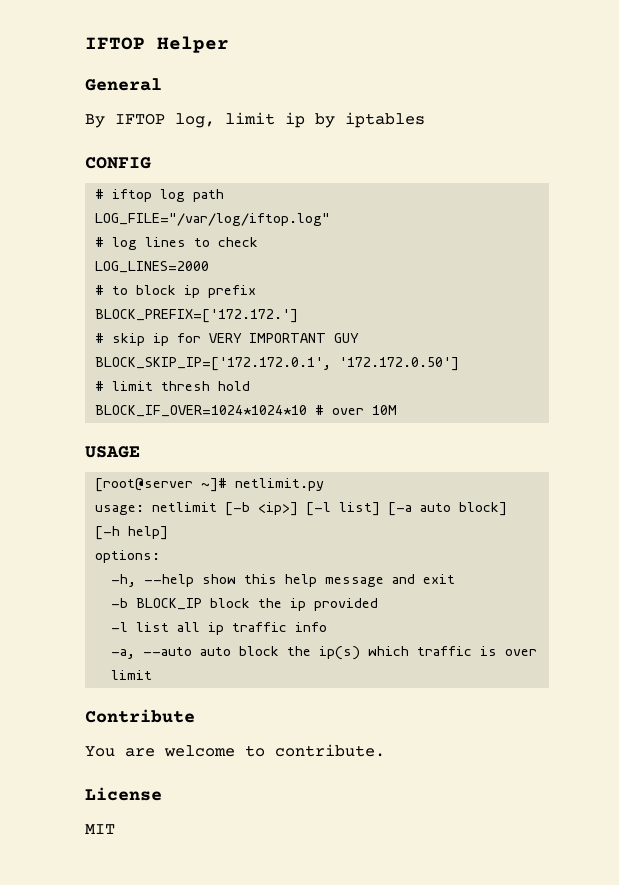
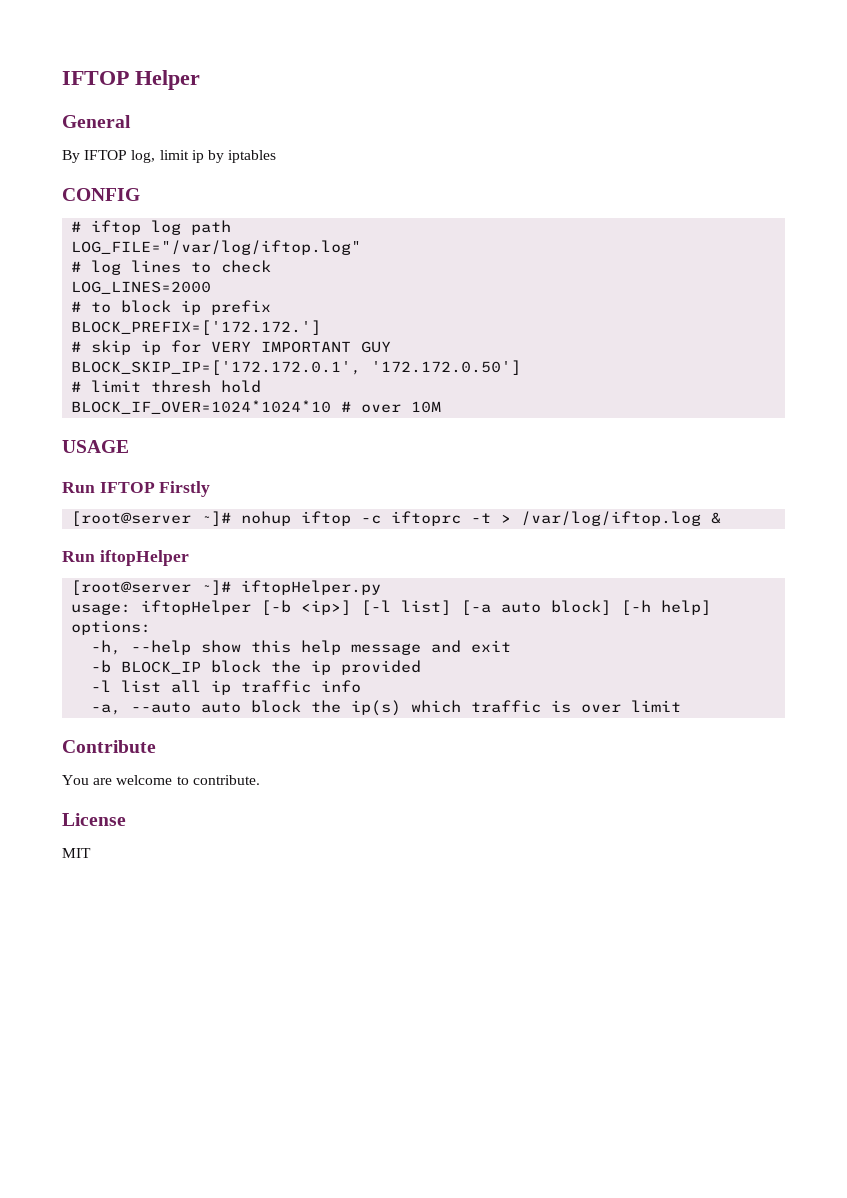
[95,478,325,492] // [root@server ~]# netlimit.py -> [62,481,211,497] [71,511,722,526] [62,550,189,566] [71,580,382,595] // Run IFTOP Firstly // [root@server ~]# nohup iftop -c iftoprc -t > /var/log/iftop.log & // Run iftopHelper // [root@server ~]# iftopHelper.py
[152,502,218,512] netlimit -> [141,600,252,615] iftopHelper

